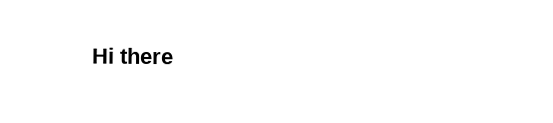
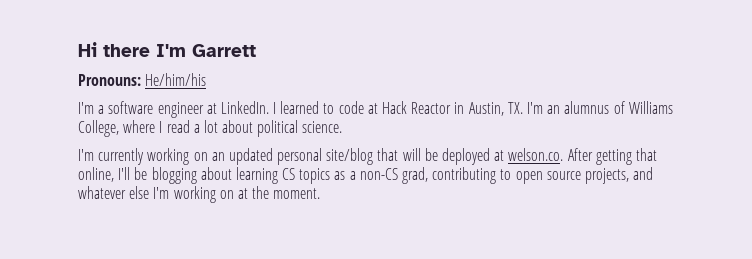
(174, 56) none -> [156,44,256,57] [78,73,207,86] [78,101,673,118] [78,120,343,137] [78,148,657,165] [78,167,654,184] [78,186,321,203] I'm Garrett // Pronouns: He/him/his // I'm a software engineer at LinkedIn. I learned to code at Hack Reactor in Austin, TX. I'm an alumnus of Williams College, where I read a lot about political science. // I'm currently working on an updated personal site/blog that will be deployed at welson.co. After getting that online, I'll be blogging about learning CS topics as a non-CS grad, contributing to open source projects, and whatever else I'm working on at the moment.

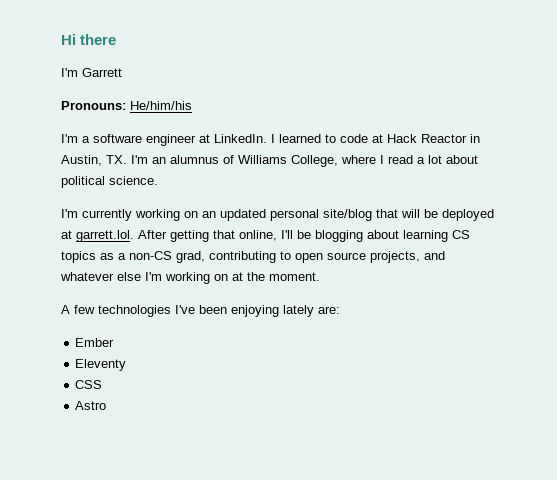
(150, 50) none -> (117, 39) //
[508,148,564,161] welson.co. -> [76,230,134,242] garrett.lol.
(321, 193) none -> [61,305,340,317] [75,338,115,347] [75,359,127,371] [75,380,103,389] [75,401,107,410] // A few technologies I've been enjoying lately are: // Ember // Eleventy // CSS // Astro

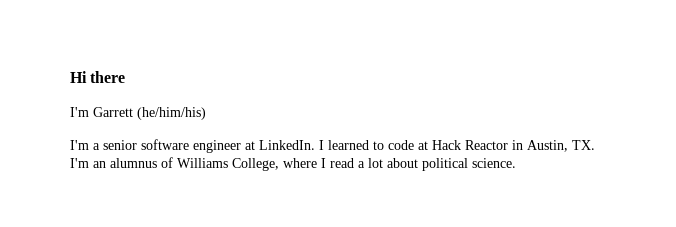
[61,101,192,110] // Pronouns: He/him/his -> [137,107,206,120] (he/him/his)
(90, 139) none -> [103,140,137,150] senior
[61,209,494,221] [61,230,470,242] [61,251,445,263] [60,272,320,284] [61,305,340,317] [75,338,115,347] [75,359,127,371] [75,380,103,389] [75,401,107,410] // I'm currently working on an updated personal site/blog that will be deployed at garrett.lol. After getting that online, I'll be blogging about learning CS topics as a non-CS grad, contributing to open source projects, and whatever else I'm working on at the moment. // A few technologies I've been enjoying lately are: // Ember // Eleventy // CSS // Astro -> (516, 163) none

